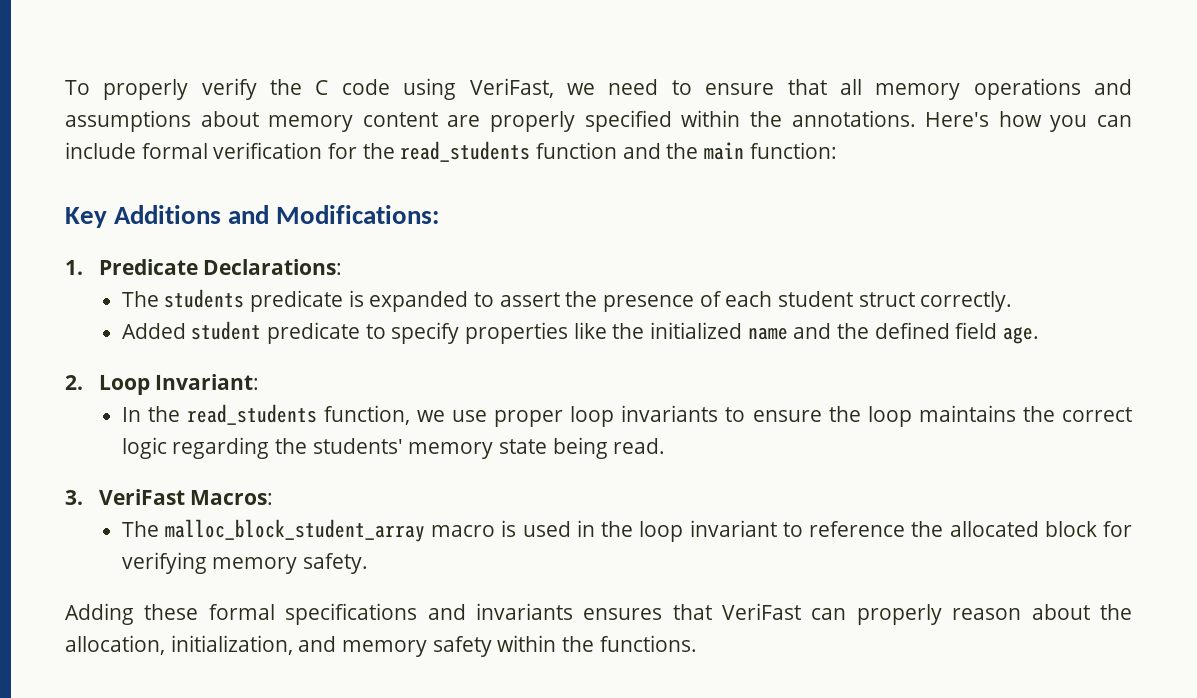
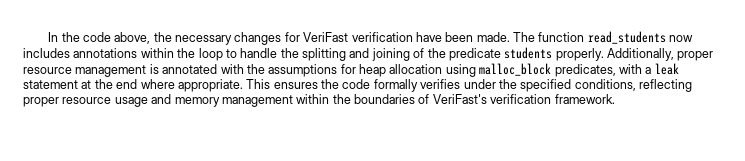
[65,78,1132,100] [65,110,1132,132] [65,141,837,162] [65,205,440,228] [65,259,343,275] [121,289,1013,312] [121,321,1040,344] [65,374,260,395] [121,404,1132,427] [121,437,666,459] [65,489,274,505] [121,519,1132,542] [121,552,368,574] [65,603,1132,625] [65,635,293,655] To properly verify the C code using VeriFast, we need to ensure that all memory operations and assumptions about memory content are properly specified within the annotations. Here's how you can include formal verification for the read_students function and the main function: // Key Additions and Modifications: // 1. Predicate Declarations: // The students predicate is expanded to assert the presence of each student struct correctly. // Added student predicate to specify properties like the initialized name and the defined field age. // 2. Loop Invariant: // In the read_students function, we use proper loop invariants to ensure the loop maintains the correct logic regarding the students' memory state being read. // 3. VeriFast Macros: // The malloc_block_student_array macro is used in the loop invariant to reference the allocated block for verifying memory safety. // Adding these formal specifications and invariants ensures that VeriFast can properly reason about the allocation, initialization, -> [48,31,694,45] [23,47,714,61] [23,63,679,77] [23,79,692,92] [23,97,148,107] In the code above, the necessary changes for VeriFast verification have been made. The function read_students now includes annotations within the loop to handle the splitting and joining of the predicate students properly. Additionally, proper resource management is annotated with the assumptions for heap allocation using malloc_block predicates, with a leak statement at the end where appropriate. This ensures the code formally verifies under the specified conditions, reflecting proper resource usage
[432,635,697,657] safety within the functions. -> [221,94,615,107] management within the boundaries of VeriFast's verification framework.

